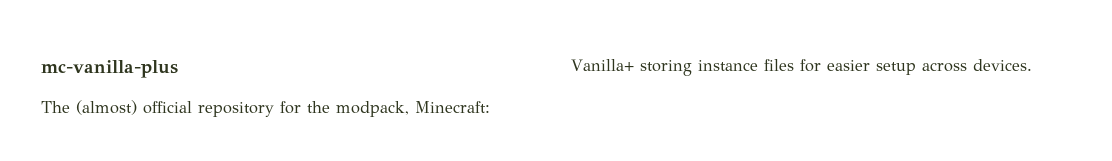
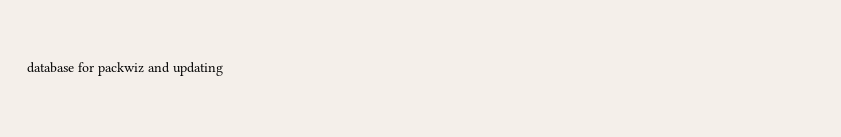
[41,60,178,78] [41,100,490,117] [571,59,1032,76] mc-vanilla-plus // The (almost) official repository for the modpack, Minecraft: Vanilla+ storing instance files for easier setup across devices. -> [27,62,223,76] database for packwiz and updating

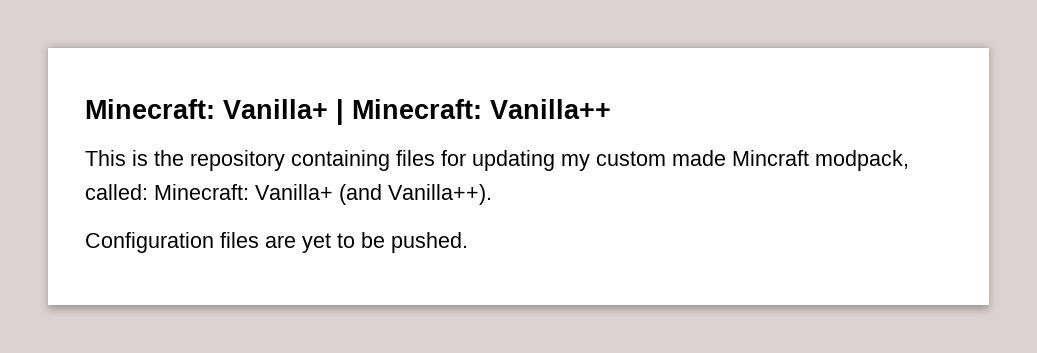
[27,62,223,76] database for packwiz and updating -> [85,99,611,125] [85,150,909,171] [85,184,492,205] [85,232,468,253] Minecraft: Vanilla+ | Minecraft: Vanilla++ // This is the repository containing files for updating my custom made Mincraft modpack, called: Minecraft: Vanilla+ (and Vanilla++). // Configuration files are yet to be pushed.

